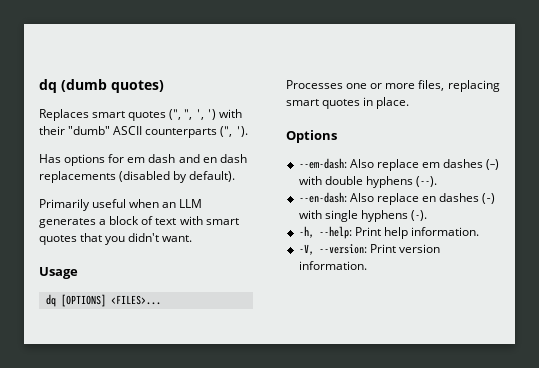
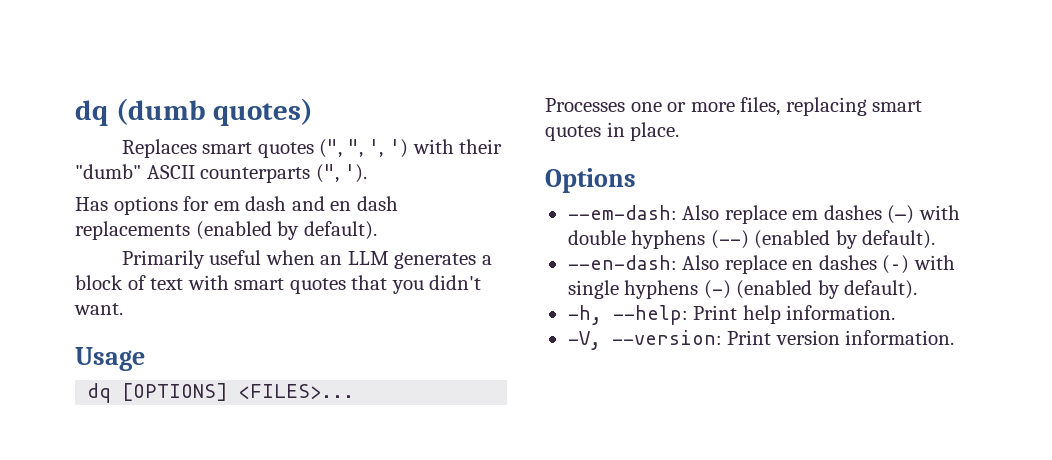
[119,171,171,182] (disabled -> [195,221,272,240] (enabled
[415,176,437,187] (--). -> [710,230,936,249] (--) (enabled by default).
[410,210,427,221] (-). -> [703,280,918,299] (-) (enabled by default).

